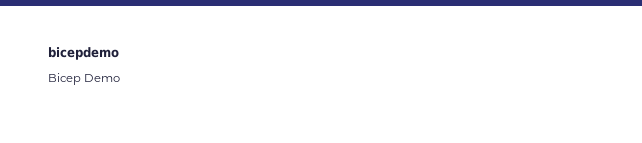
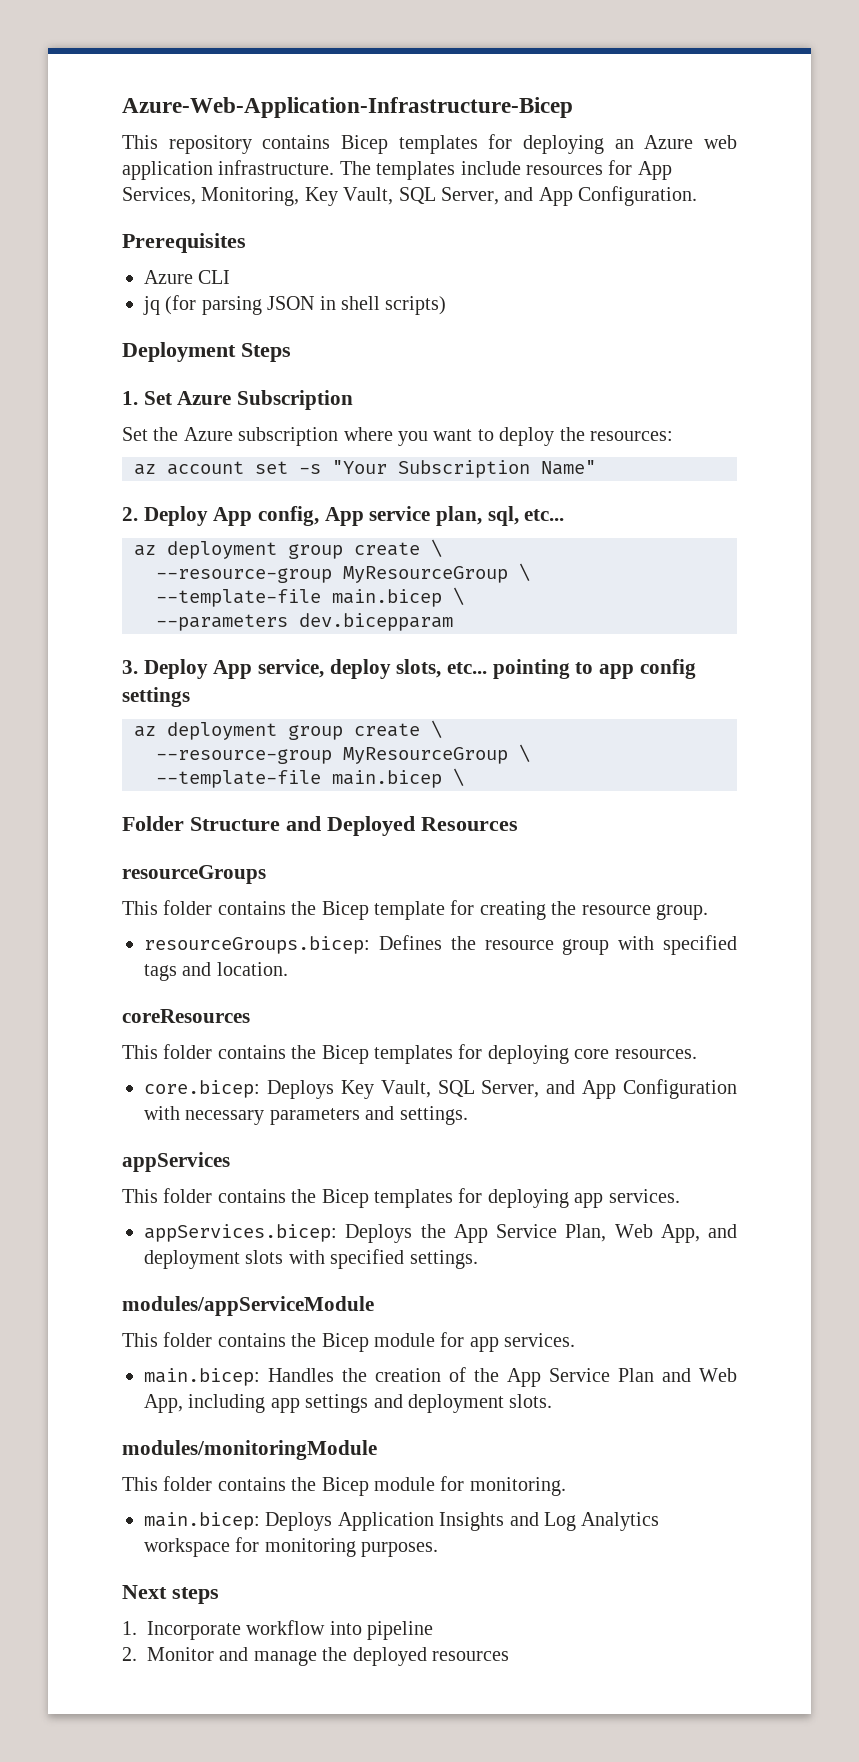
[48,47,119,60] [48,73,121,85] bicepdemo // Bicep Demo -> [122,97,573,118] [122,134,737,154] [122,160,672,180] [122,186,698,206] [122,233,246,253] [144,270,231,284] [143,295,447,315] [122,342,291,362] [122,390,354,410] [122,427,673,446] [134,460,596,478] [122,506,565,526] [134,539,442,559] [156,563,530,583] [156,587,464,607] [156,613,453,631] [122,659,696,679] [122,687,190,707] [134,720,442,740] [156,744,530,764] [156,768,464,788] [122,816,518,836] [122,865,266,884] [122,900,708,920] [144,935,737,955] [144,962,288,981] [122,1009,250,1023] [122,1044,697,1064] [144,1079,737,1099] [144,1106,468,1125] [122,1152,230,1172] [122,1188,680,1208] [144,1224,737,1243] [144,1249,478,1269] [122,1296,374,1316] [122,1332,576,1352] [144,1367,737,1387] [144,1394,553,1413] [122,1440,377,1460] [122,1476,566,1496] [144,1512,660,1531] [144,1537,439,1557] [122,1585,219,1604] [122,1620,434,1640] [122,1647,509,1666] Azure-Web-Application-Infrastructure-Bicep // This repository contains Bicep templates for deploying an Azure web application infrastructure. The templates include resources for App Services, Monitoring, Key Vault, SQL Server, and App Configuration. // Prerequisites // Azure CLI // jq (for parsing JSON in shell scripts) // Deployment Steps // 1. Set Azure Subscription // Set the Azure subscription where you want to deploy the resources: // az account set -s "Your Subscription Name" // 2. Deploy App config, App service plan, sql, etc... // az deployment group create \ // --resource-group MyResourceGroup \ // --template-file main.bicep \ // --parameters dev.bicepparam // 3. Deploy App service, deploy slots, etc... pointing to app config settings // az deployment group create \ // --resource-group MyResourceGroup \ // --template-file main.bicep \ // Folder Structure and Deployed Resources // resourceGroups // This folder contains the Bicep template for creating the resource group. // resourceGroups.bicep: Defines the resource group with specified tags and location. // coreResources // This folder contains the Bicep templates for deploying core resources. // core.bicep: Deploys Key Vault, SQL Server, and App Configuration with necessary parameters and settings. // appServices // This folder contains the Bicep templates for deploying app services. // appServices.bicep: Deploys the App Service Plan, Web App, and deployment slots with specified settings. // modules/appServiceModule // This folder contains the Bicep module for app services. // main.bicep: Handles the creation of the App Service Plan and Web App, including app settings and deployment slots. // modules/monitoringModule // This folder contains the Bicep module for monitoring. // main.bicep: Deploys Application Insights and Log Analytics workspace for monitoring purposes. // Next steps // 1. Incorporate workflow into pipeline // 2. Monitor and manage the deployed resources

